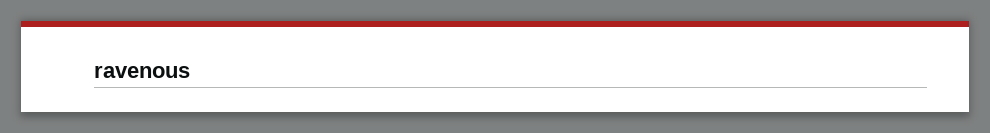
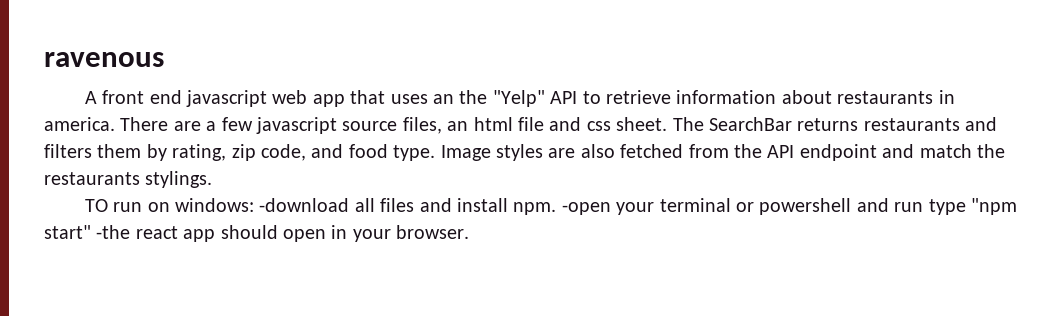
(190, 71) none -> [84,90,955,107] [44,117,998,134] [44,144,1005,161] [44,171,213,188] [84,198,1018,215] [44,225,470,242] // A front end javascript web app that uses an the "Yelp" API to retrieve information about restaurants in america. There are a few javascript source files, an html file and css sheet. The SearchBar returns restaurants and filters them by rating, zip code, and food type. Image styles are also fetched from the API endpoint and match the restaurants stylings. // TO run on windows: -download all files and install npm. -open your terminal or powershell and run type "npm start" -the react app should open in your browser.

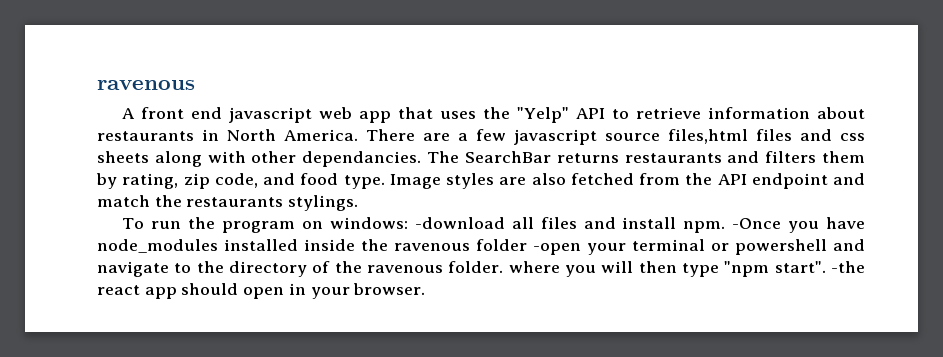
[433,94,455,104] an -> (477, 115) none
[44,117,115,131] america. -> [227,129,358,141] North America.
[402,117,668,134] files, an html file and css sheet. -> [668,129,865,144] [97,151,422,167] files,html files and css sheets along with other dependancies.
[84,199,143,212] TO run -> [122,217,296,233] To run the program
(557, 208) none -> [732,217,866,233] [97,239,527,253] -Once you have node_modules installed inside the ravenous folder
[894,202,924,212] run -> [97,261,677,277] navigate to the directory of the ravenous folder. where you will then
[44,225,91,239] start" -> [774,261,826,273] start".

